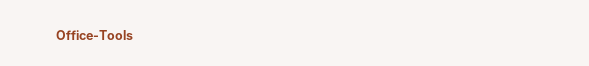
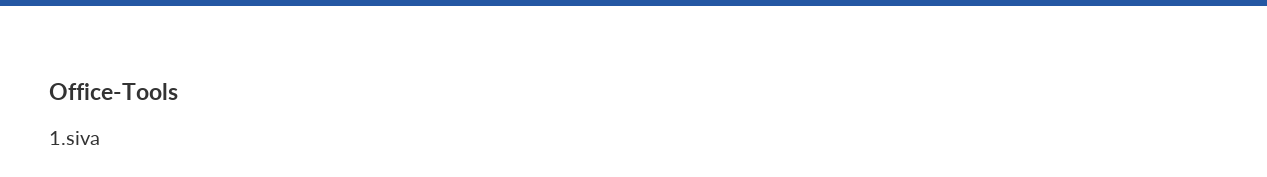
(133, 35) none -> [49,131,100,145] // 1.siva

